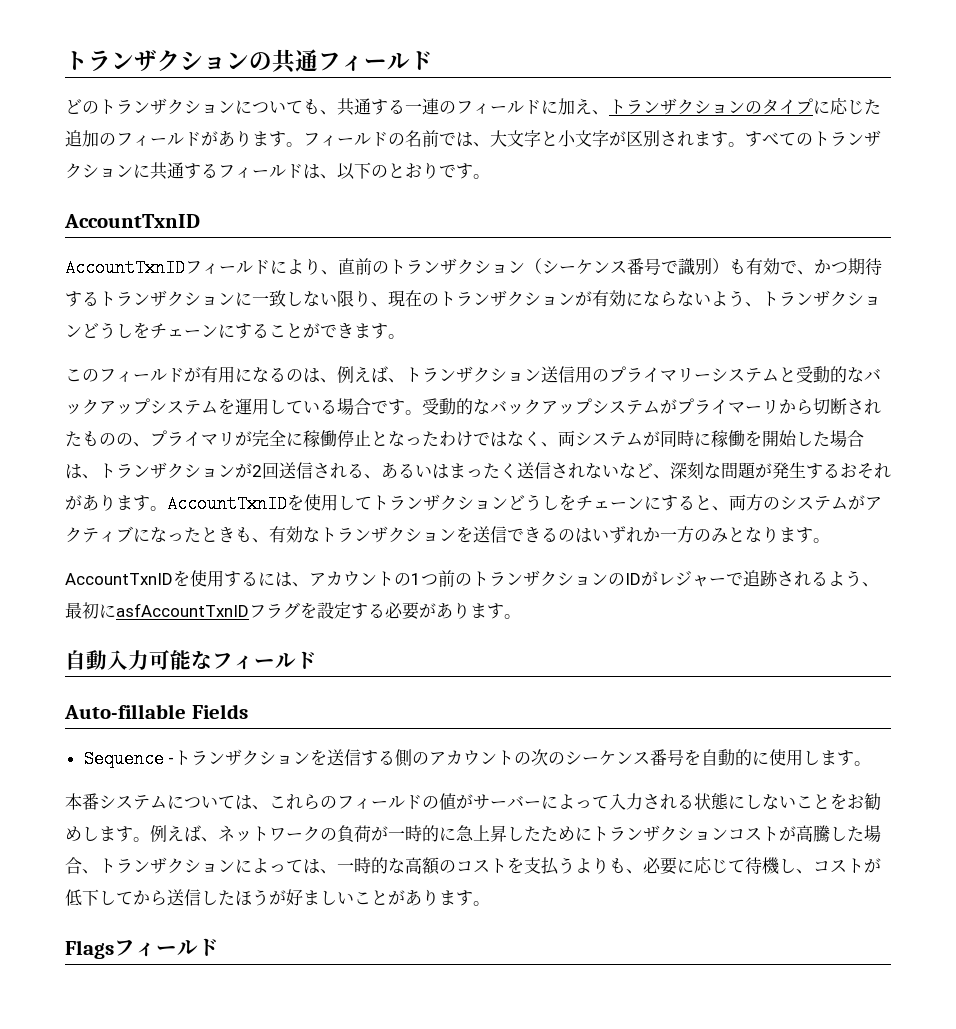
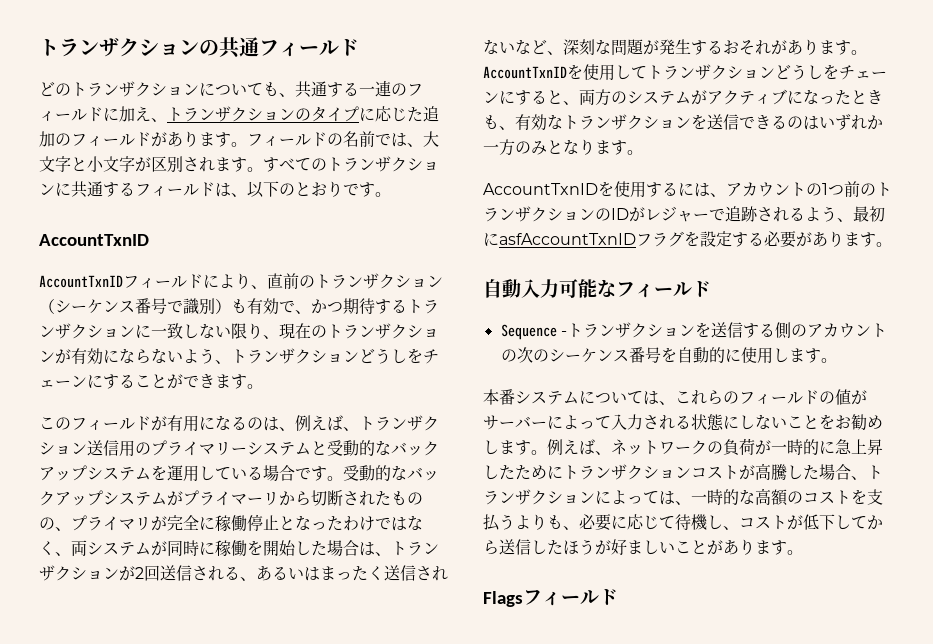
[64,704,248,719] // Auto-fillable Fields -> (711, 289) none

